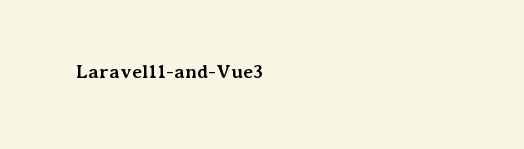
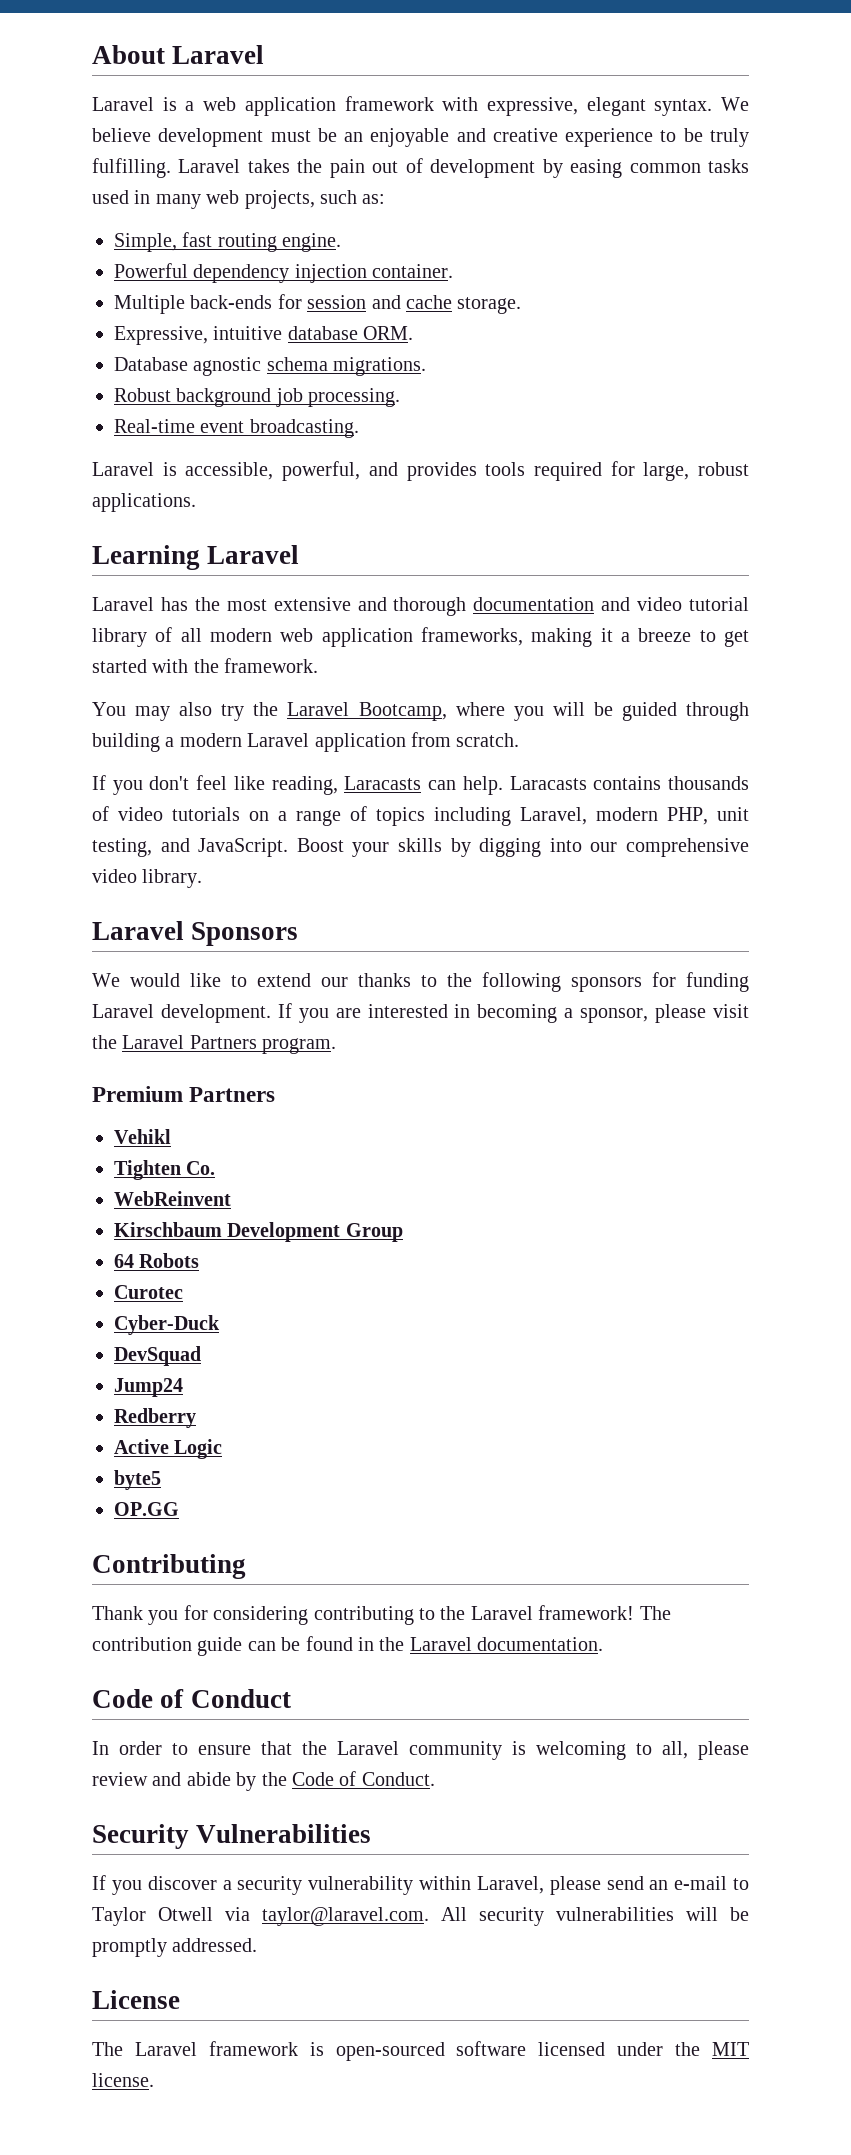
[76,65,263,78] Laravel11-and-Vue3 -> [92,45,265,64] [92,96,749,116] [92,128,749,147] [92,158,749,178] [92,190,386,209] [114,232,342,252] [114,263,454,283] [114,294,522,314] [114,326,414,345] [114,357,427,376] [114,388,401,407] [114,419,359,438] [92,461,750,481] [92,493,196,512] [92,545,300,570] [92,597,749,616] [92,627,749,647] [92,658,319,673] [92,702,749,721] [92,732,520,752] [92,775,750,795] [92,806,749,826] [92,838,750,857] [92,869,203,888] [92,921,299,946] [92,972,749,992] [92,1003,749,1023] [92,1035,337,1054] [92,1086,276,1102] [114,1129,171,1144] [114,1160,216,1180] [114,1191,231,1206] [114,1222,403,1242] [114,1253,200,1268] [114,1285,183,1299] [114,1315,220,1335] [114,1346,201,1366] [114,1378,183,1397] [114,1408,196,1428] [114,1439,223,1459] [114,1470,161,1490] [114,1502,179,1516] [92,1554,246,1579] [92,1605,671,1625] [92,1636,604,1656] [92,1689,291,1708] [92,1741,749,1760] [92,1771,435,1791] [92,1824,372,1849] [92,1875,749,1895] [92,1907,749,1926] [92,1938,258,1957] [92,1990,180,2009] [92,2041,750,2061] [92,2073,154,2087] About Laravel // Laravel is a web application framework with expressive, elegant syntax. We believe development must be an enjoyable and creative experience to be truly fulfilling. Laravel takes the pain out of development by easing common tasks used in many web projects, such as: // Simple, fast routing engine. // Powerful dependency injection container. // Multiple back-ends for session and cache storage. // Expressive, intuitive database ORM. // Database agnostic schema migrations. // Robust background job processing. // Real-time event broadcasting. // Laravel is accessible, powerful, and provides tools required for large, robust applications. // Learning Laravel // Laravel has the most extensive and thorough documentation and video tutorial library of all modern web application frameworks, making it a breeze to get started with the framework. // You may also try the Laravel Bootcamp, where you will be guided through building a modern Laravel application from scratch. // If you don't feel like reading, Laracasts can help. Laracasts contains thousands of video tutorials on a range of topics including Laravel, modern PHP, unit testing, and JavaScript. Boost your skills by digging into our comprehensive video library. // Laravel Sponsors // We would like to extend our thanks to the following sponsors for funding Laravel development. If you are interested in becoming a sponsor, please visit the Laravel Partners program. // Premium Partners // Vehikl // Tighten Co. // WebReinvent // Kirschbaum Development Group // 64 Robots // Curotec // Cyber-Duck // DevSquad // Jump24 // Redberry // Active Logic // byte5 // OP.GG // Contributing // Thank you for considering contributing to the Laravel framework! The contribution guide can be found in the Laravel documentation. // Code of Conduct // In order to ensure that the Laravel community is welcoming to all, please review and abide by the Code of Conduct. // Security Vulnerabilities // If you discover a security vulnerability within Laravel, please send an e-mail to Taylor Otwell via taylor@laravel.com. All security vulnerabilities will be promptly addressed. // License // The Laravel framework is open-sourced software licensed under the MIT license.

